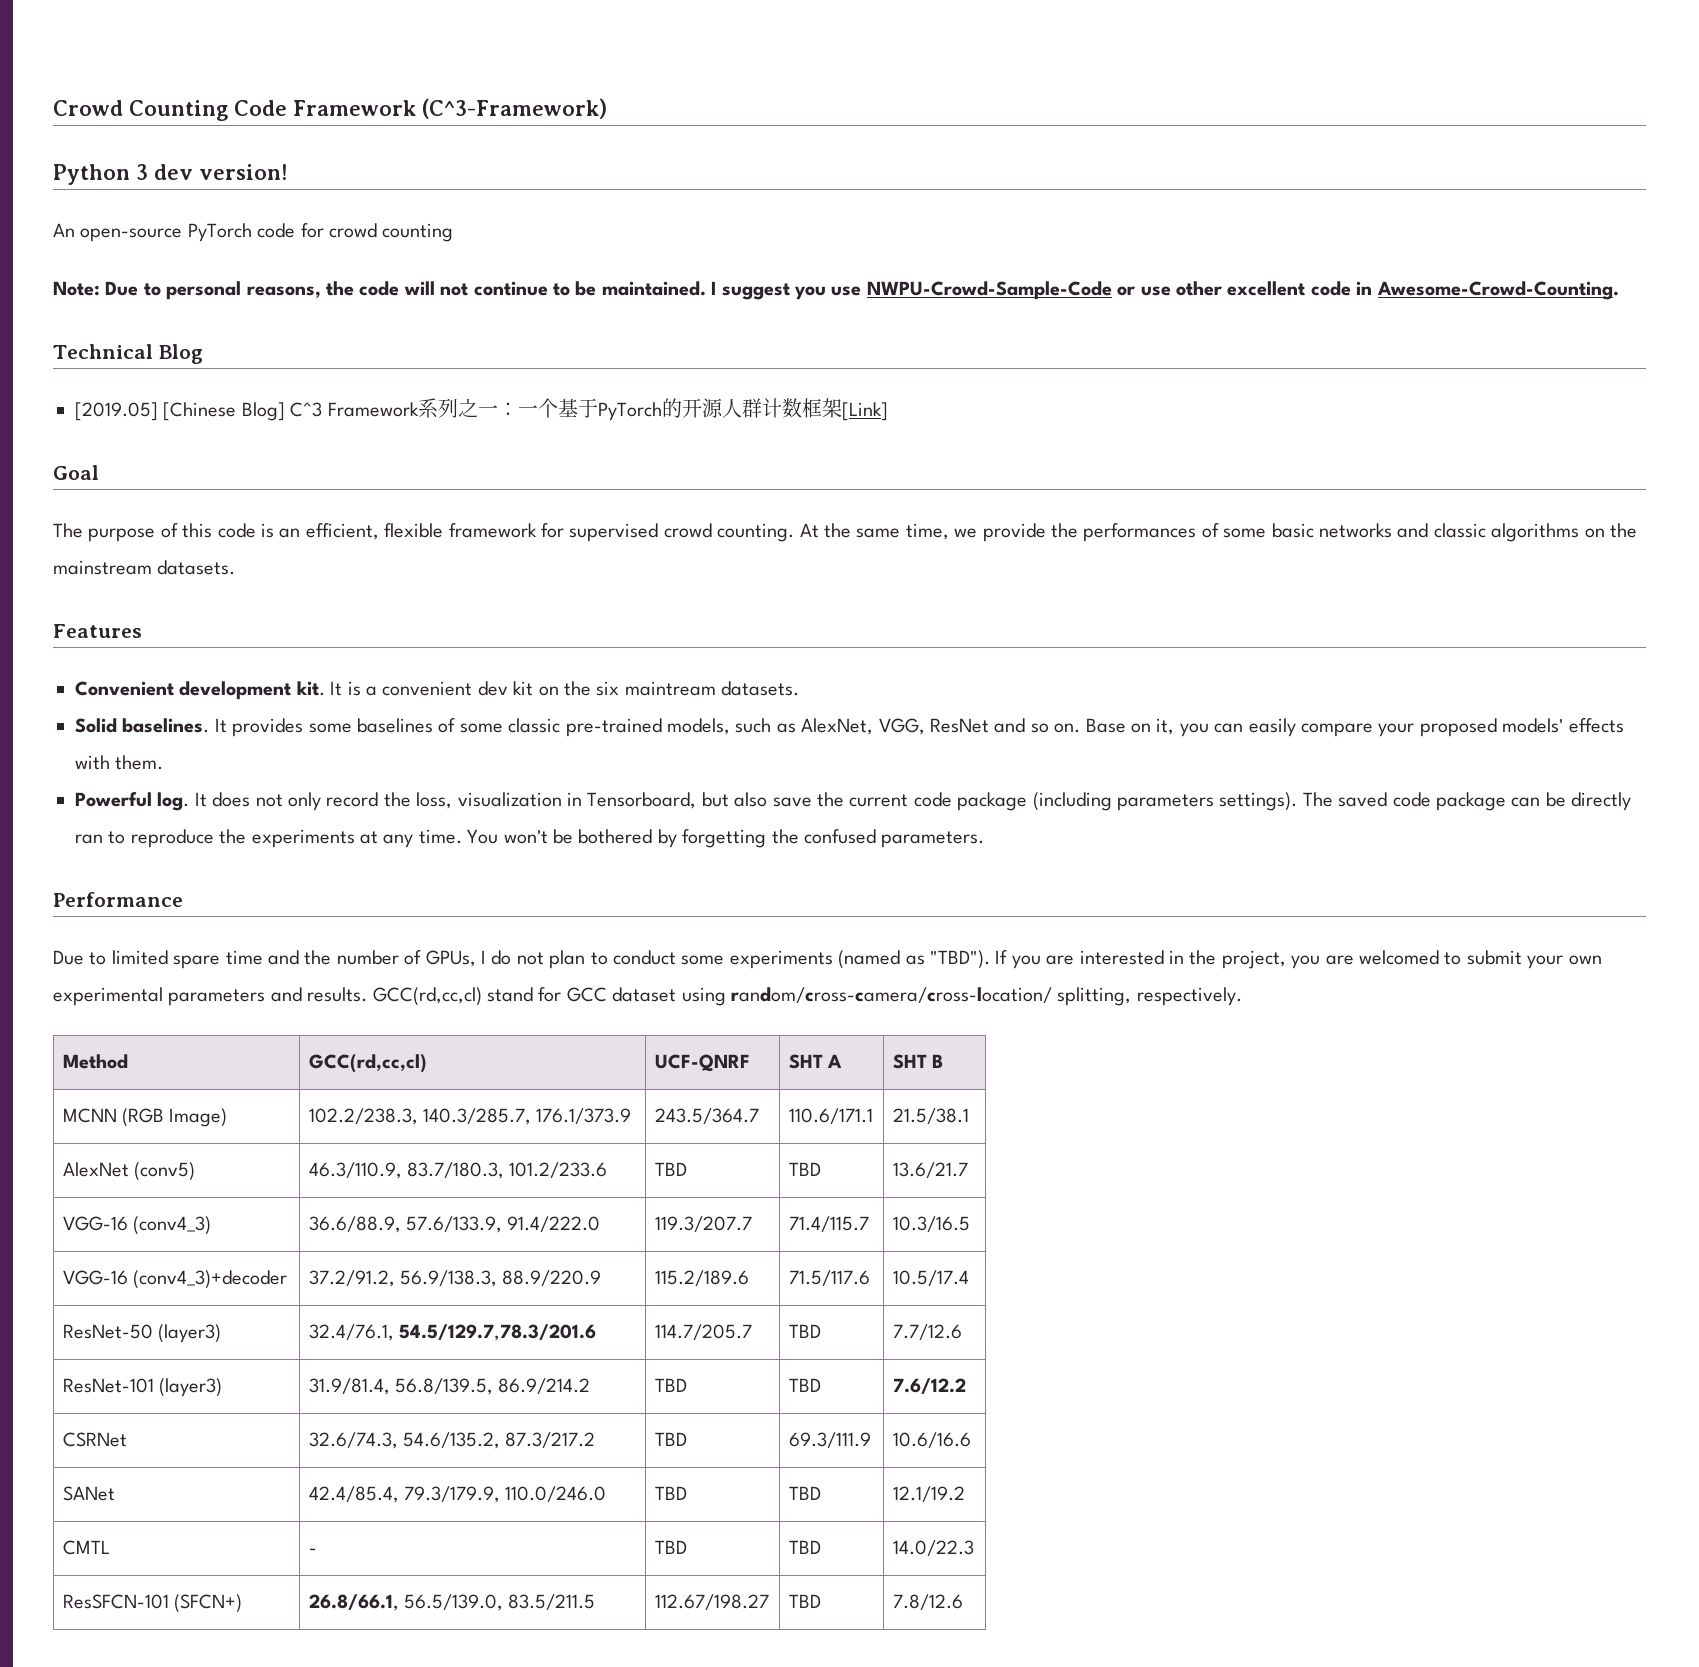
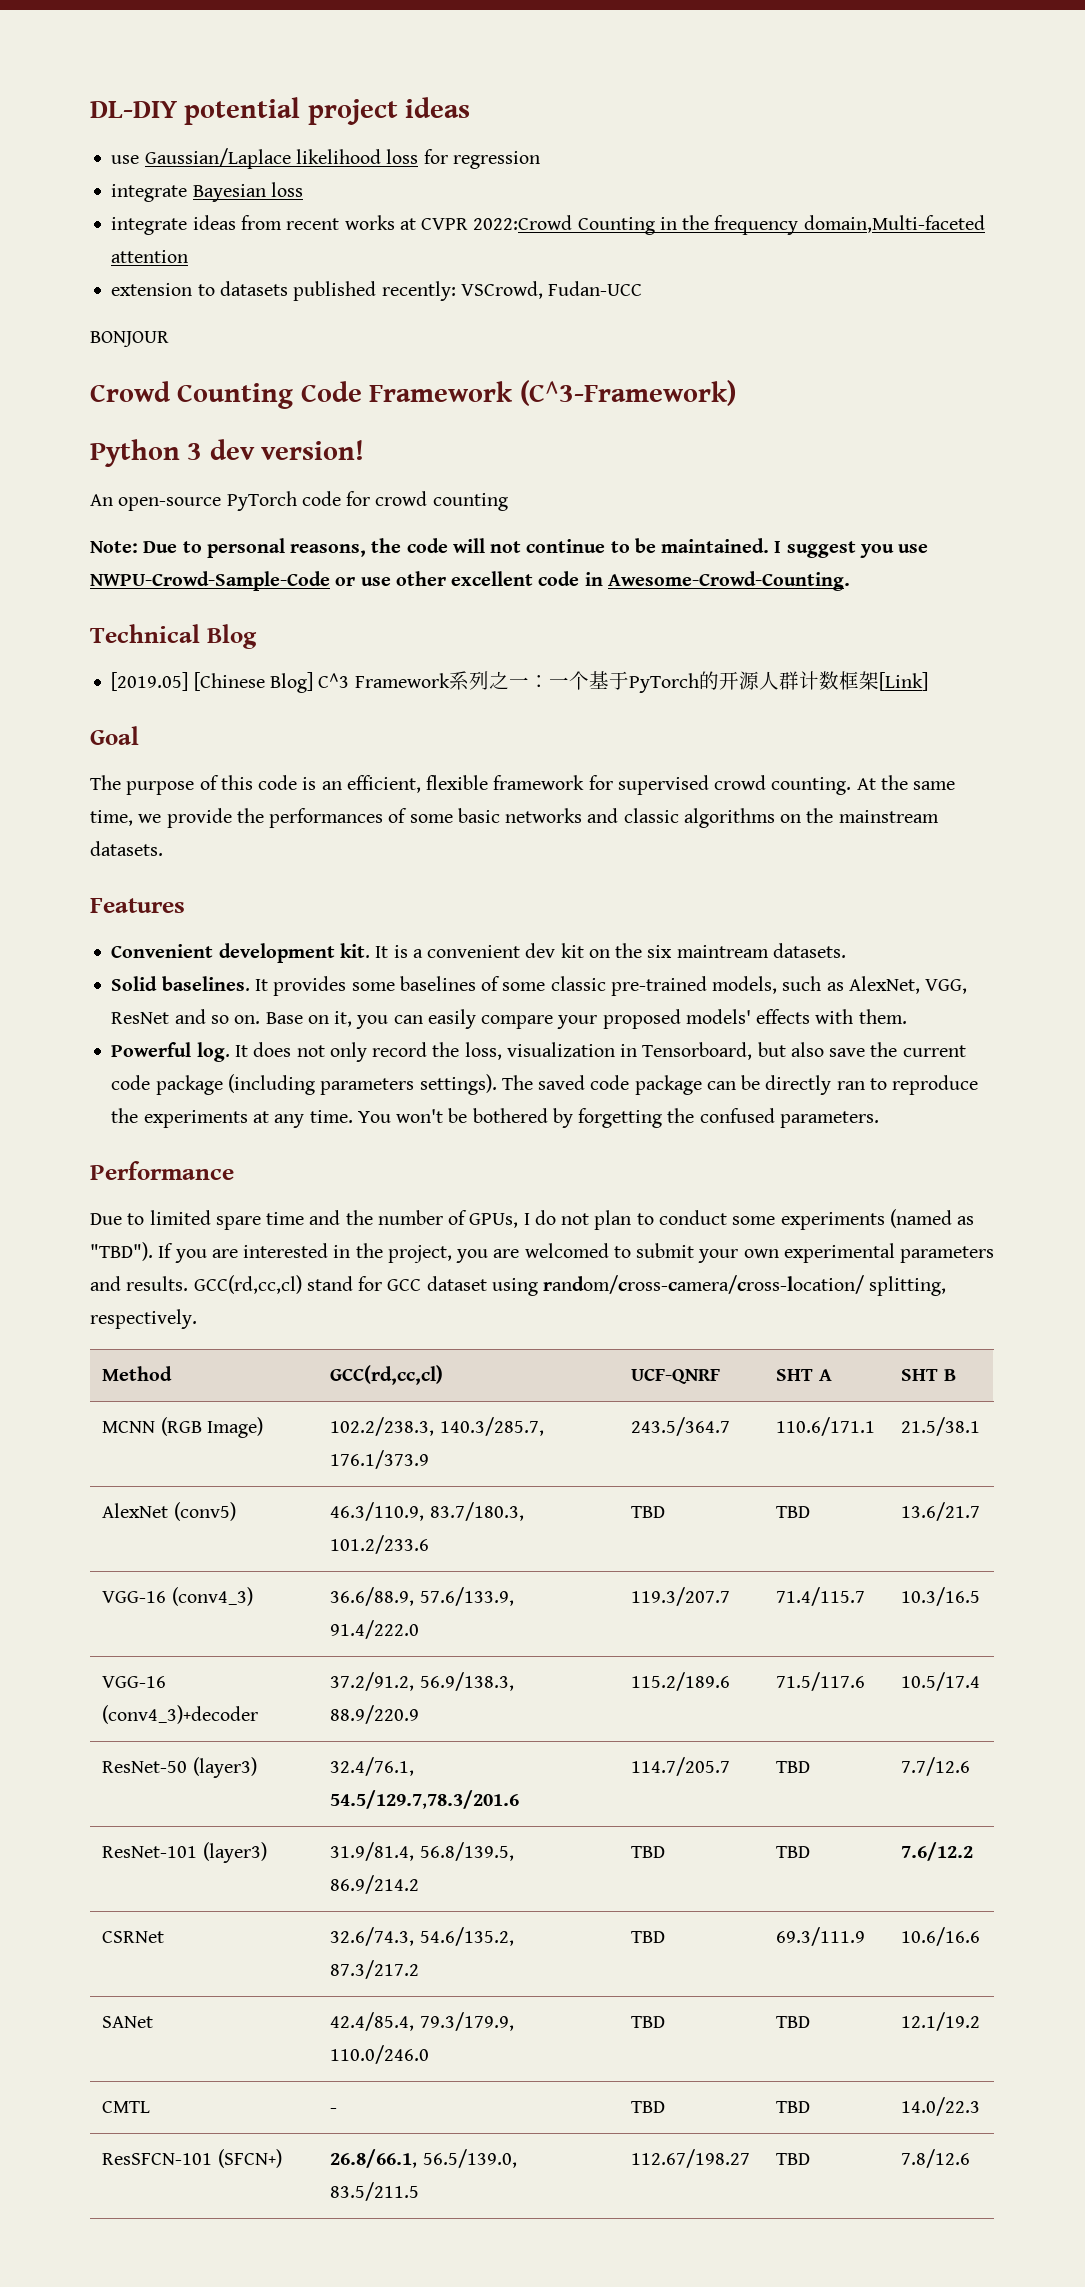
(53, 108) none -> [90,97,471,125] [111,148,540,169] [111,182,303,202] [111,215,985,235] [111,250,189,263] [111,281,643,301] [90,331,169,347] DL-DIY potential project ideas // use Gaussian/Laplace likelihood loss for regression // integrate Bayesian loss // integrate ideas from recent works at CVPR 2022:Crowd Counting in the frequency domain,Multi-faceted attention // extension to datasets published recently: VSCrowd, Fudan-UCC // BONJOUR //

